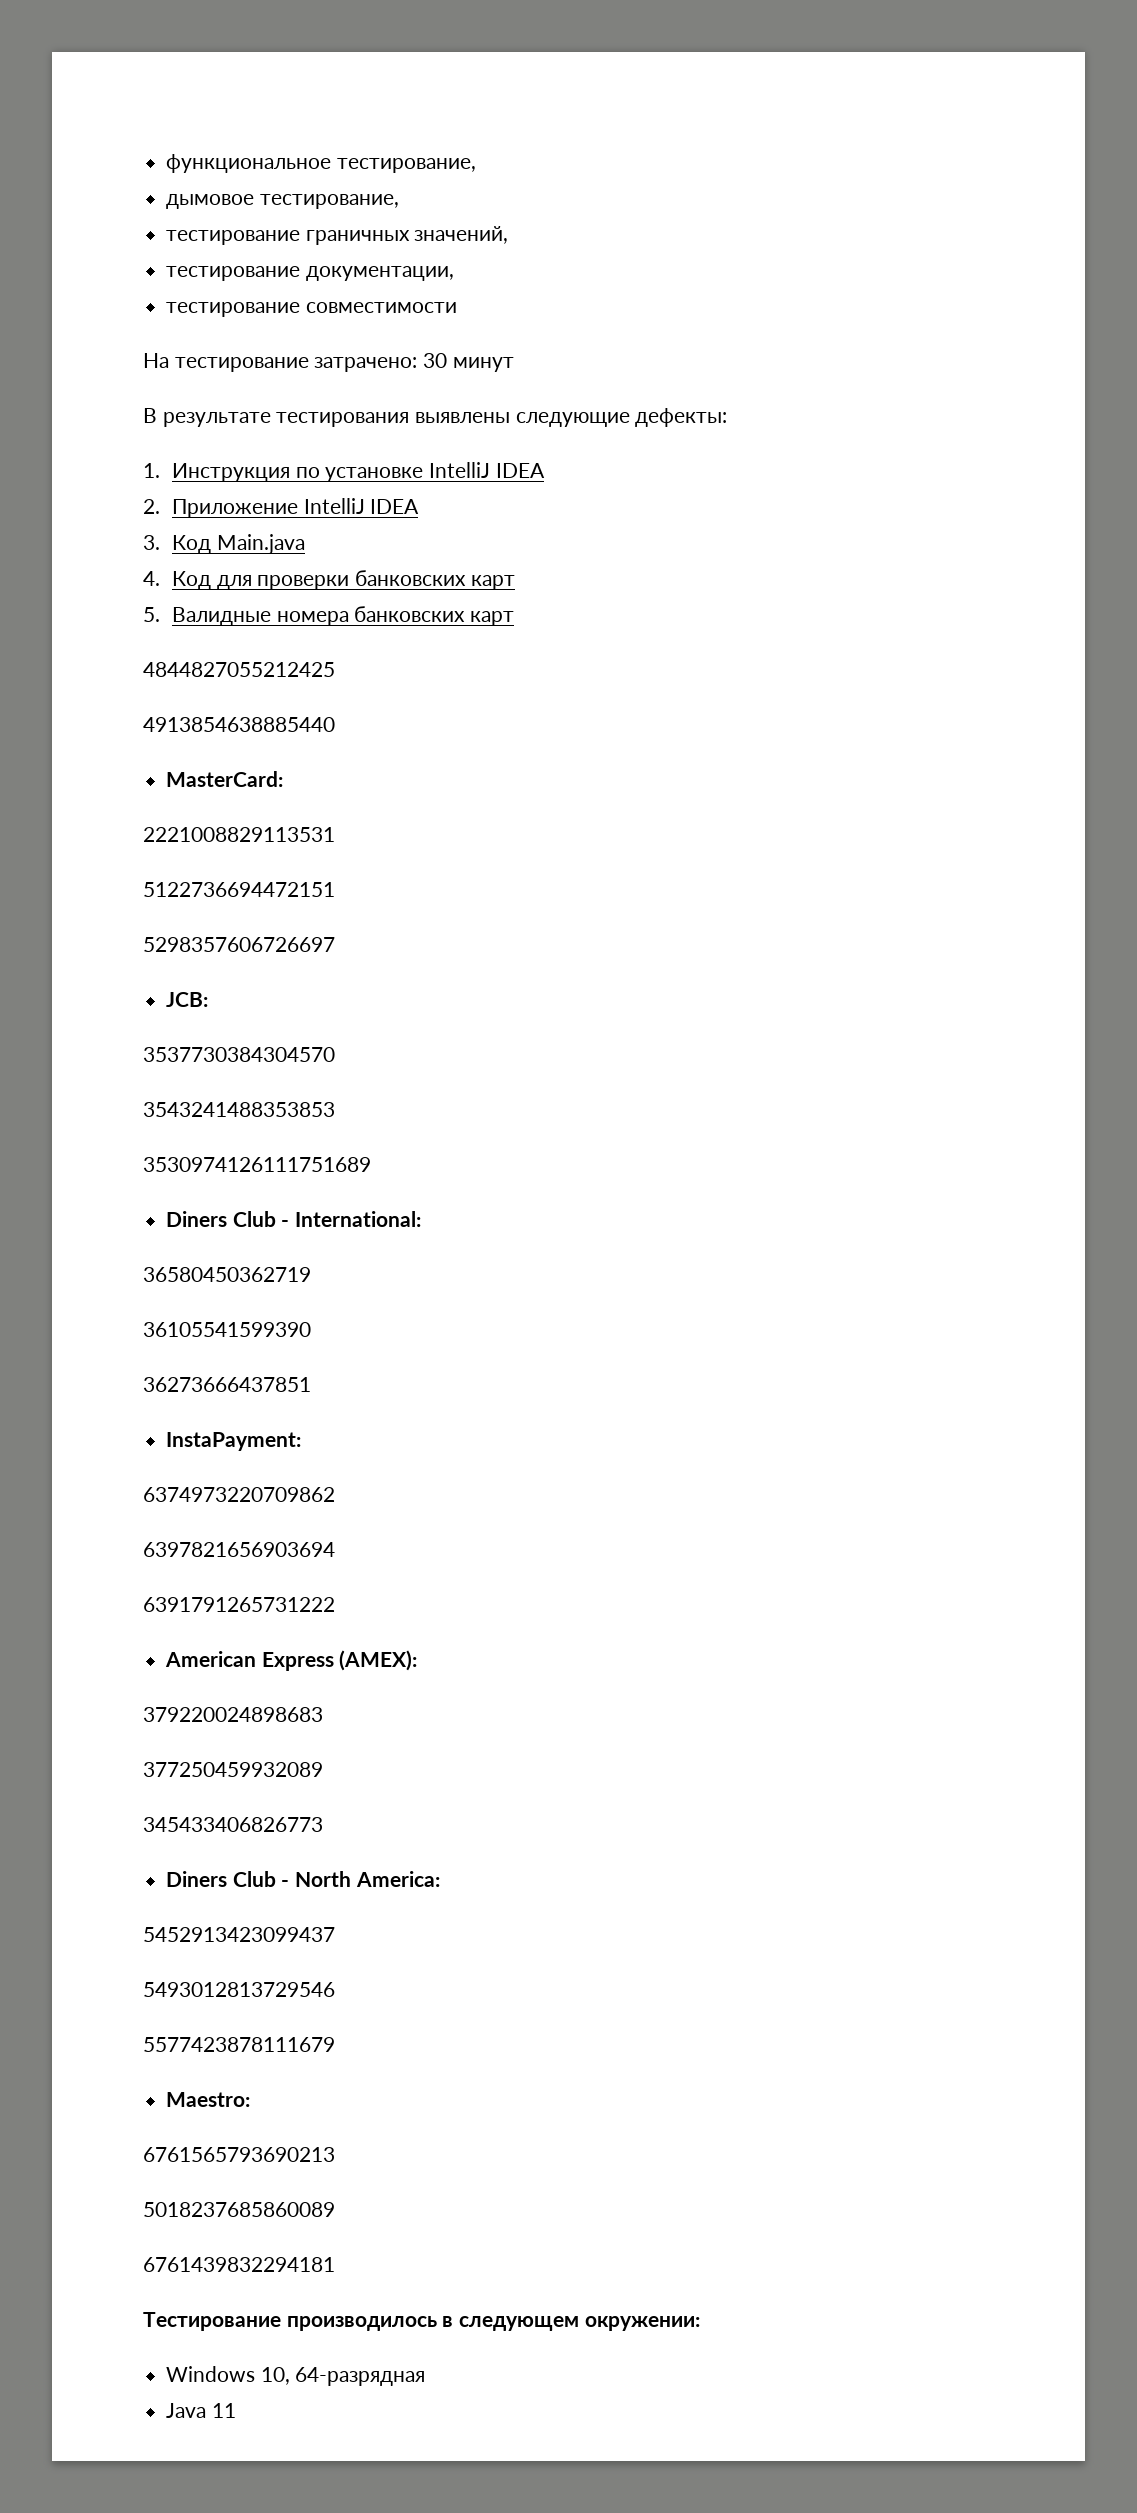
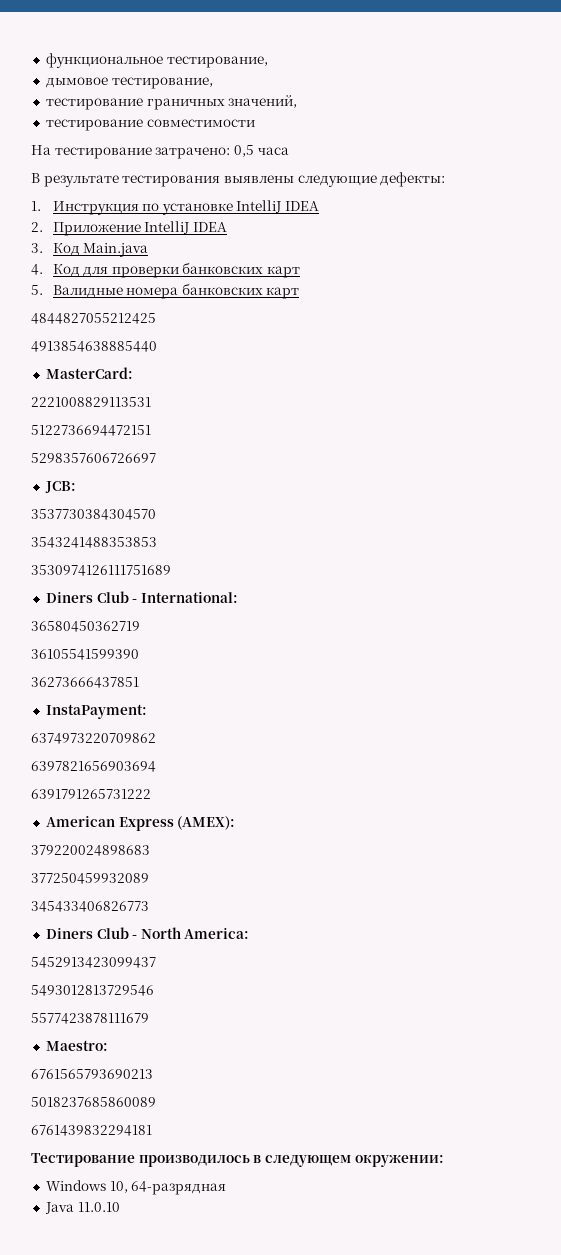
[166,266,454,281] // тестирование документации, -> (298, 101) none
[423,353,514,372] 30 минут -> [233,145,289,157] 0,5 часа
[211,2403,236,2418] 11 -> [77,1202,120,1212] 11.0.10

